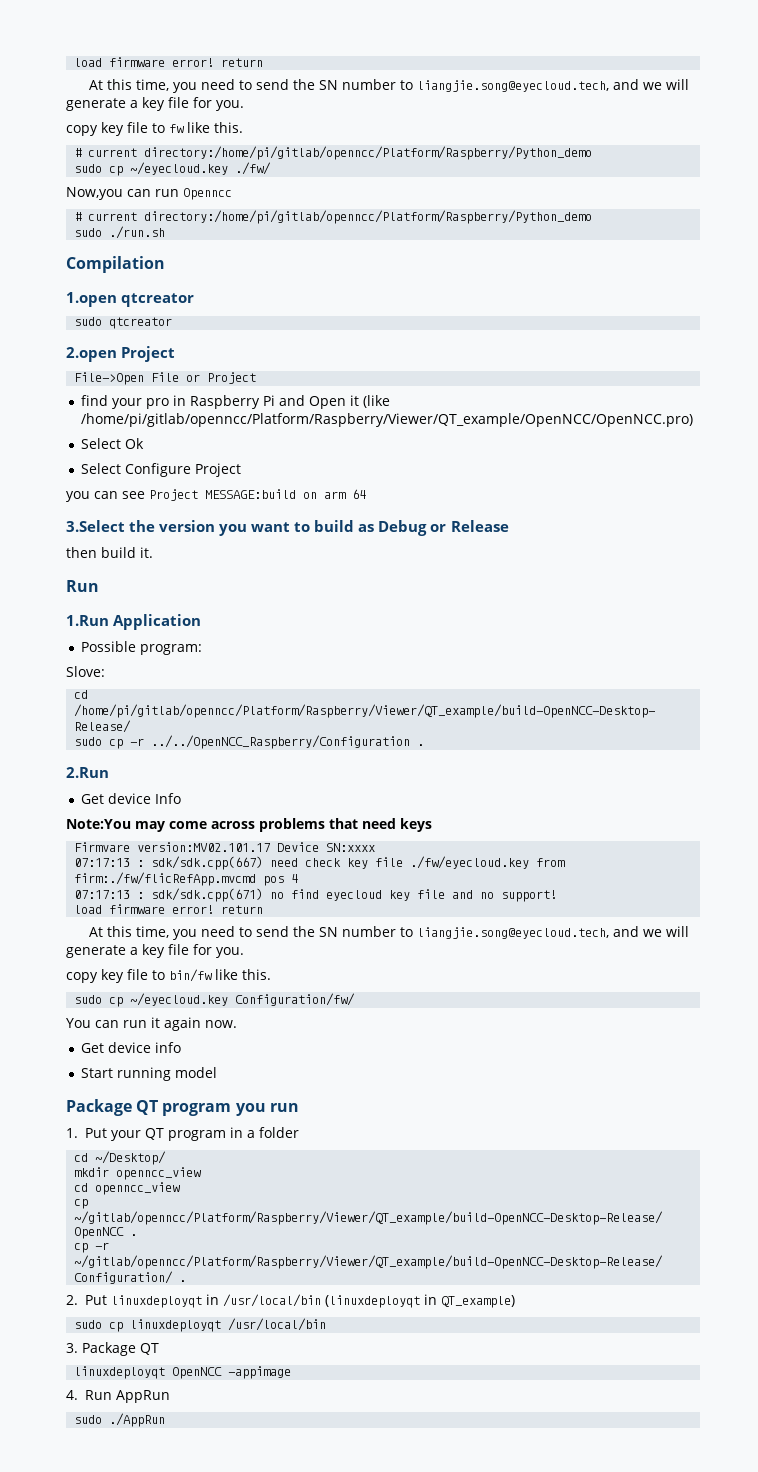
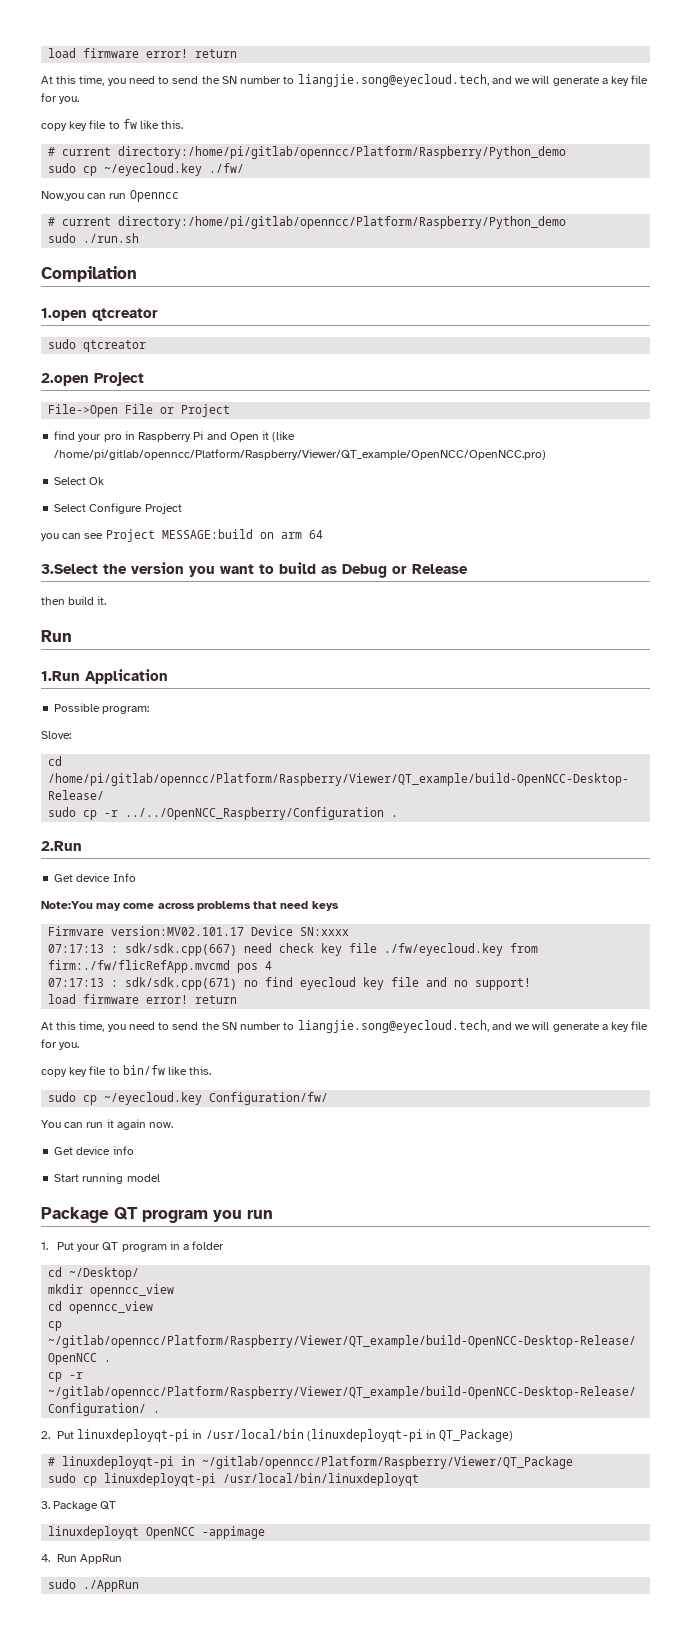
[110,1295,202,1308] linuxdeployqt -> [77,1429,190,1442] linuxdeployqt-pi
[324,1294,515,1308] [74,1318,327,1332] (linuxdeployqt in QT_example) // sudo cp linuxdeployqt /usr/local/bin -> [306,1429,514,1442] [48,1456,574,1469] [48,1473,420,1486] (linuxdeployqt-pi in QT_Package) // # linuxdeployqt-pi in ~/gitlab/openncc/Platform/Raspberry/Viewer/QT_Package // sudo cp linuxdeployqt-pi /usr/local/bin/linuxdeployqt

